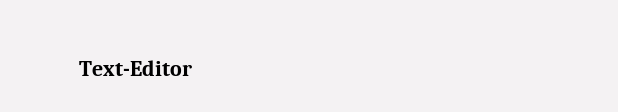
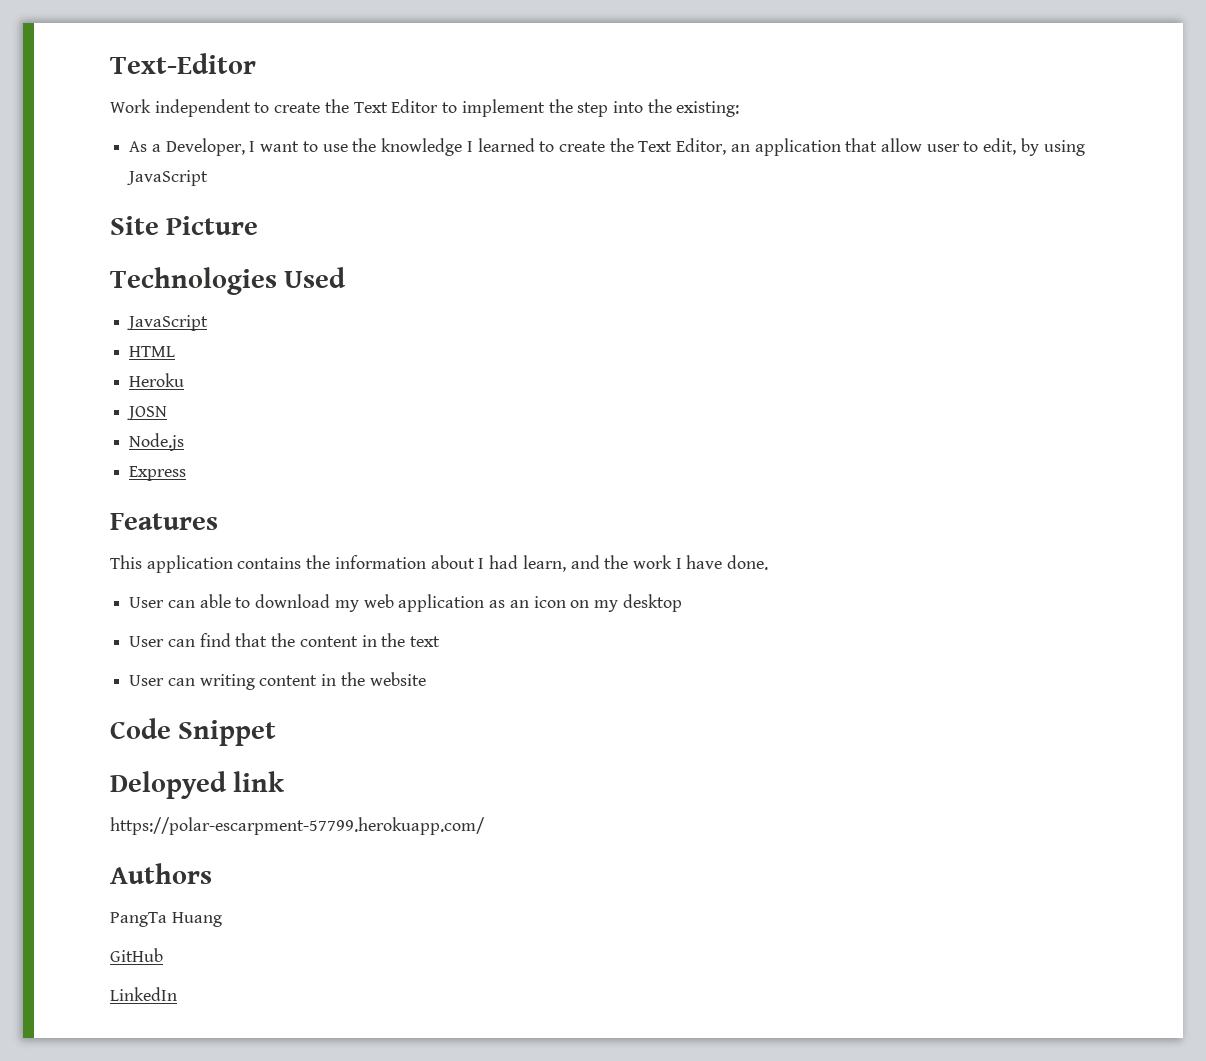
(192, 68) none -> [110,99,740,117] [129,138,1085,156] [127,170,209,186] [110,216,259,235] [110,267,347,295] [127,315,209,331] [129,346,176,357] [129,373,185,387] [127,406,168,420] [129,433,185,451] [129,466,187,481] [110,513,218,530] [110,555,769,573] [129,594,682,612] [129,633,441,647] [129,672,426,690] [110,718,277,746] [110,771,286,799] [110,817,485,835] [110,863,212,884] [110,912,222,927] [110,948,163,962] [110,987,177,1001] // Work independent to create the Text Editor to implement the step into the existing: // As a Developer, I want to use the knowledge I learned to create the Text Editor, an application that allow user to edit, by using JavaScript // Site Picture // Technologies Used // JavaScript // HTML // Heroku // JOSN // Node.js // Express // Features // This application contains the information about I had learn, and the work I have done. // User can able to download my web application as an icon on my desktop // User can find that the content in the text // User can writing content in the website // Code Snippet // Delopyed link // https://polar-escarpment-57799.herokuapp.com/ // Authors // PangTa Huang // GitHub // LinkedIn

